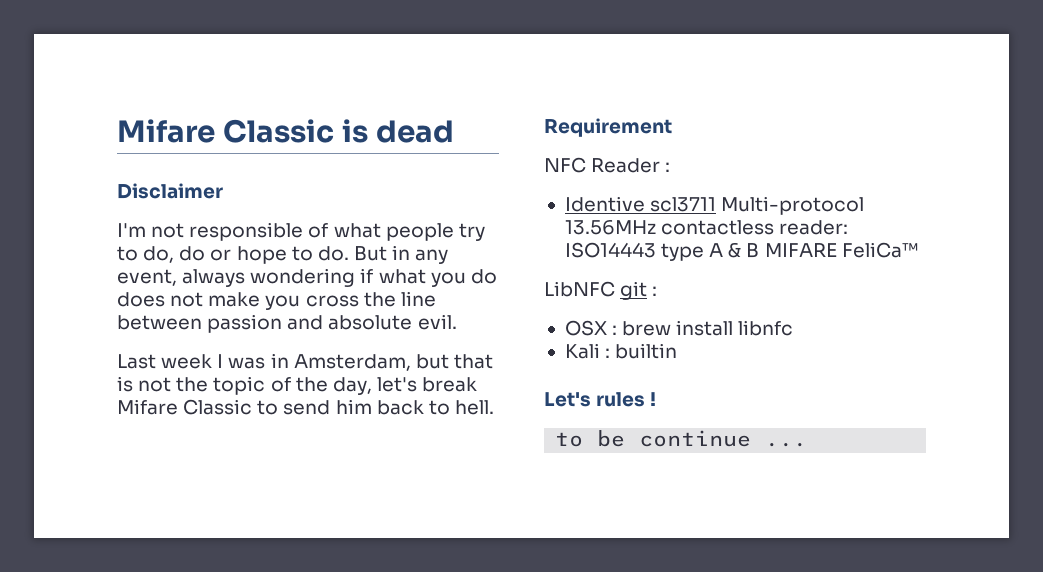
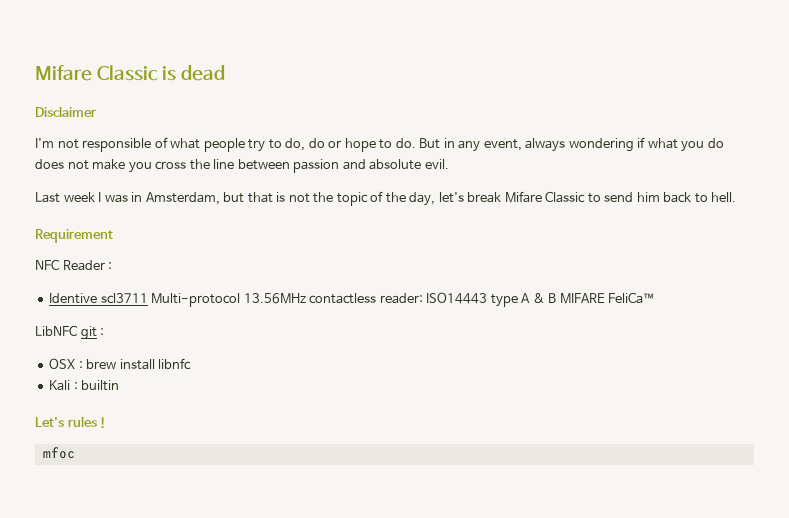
[555,430,808,447] to be continue ... -> [42,447,75,459] mfoc

